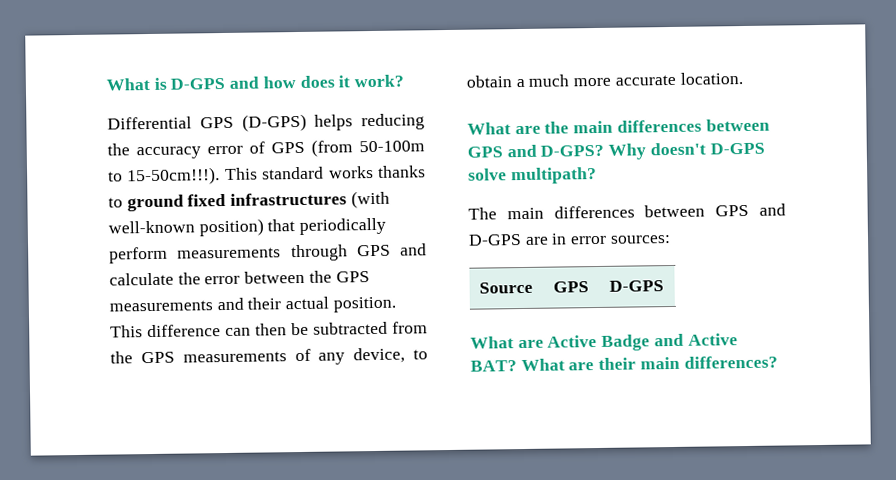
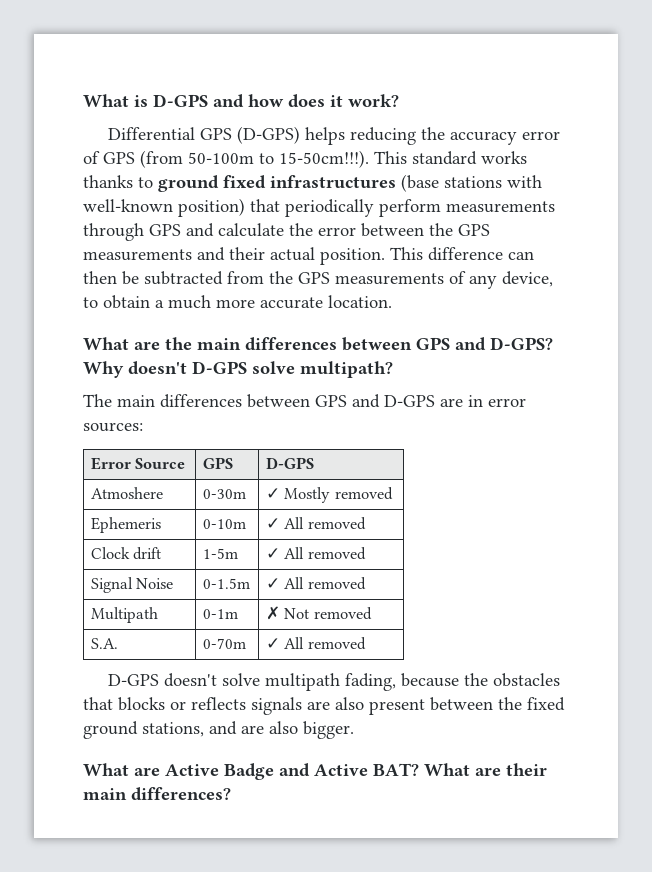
[350,190,390,209] (with -> [401,174,542,192] (base stations with
(671, 239) none -> [90,457,131,470] Error
(665, 286) none -> [90,487,163,499] [202,489,246,499] [265,487,393,503] [90,517,161,533] [202,519,246,529] [265,517,366,530] [90,547,162,560] [202,548,238,559] [265,547,366,560] [90,577,174,593] [202,578,250,589] [265,577,366,590] [90,607,158,623] [202,609,238,619] [265,606,372,620] [90,638,118,649] [202,638,246,649] [265,637,366,650] [107,673,560,691] [83,697,565,715] [83,721,354,739] // Atmoshere | 0-30m | ✓ Mostly removed // Ephemeris | 0-10m | ✓ All removed // Clock drift | 1-5m | ✓ All removed // Signal Noise | 0-1.5m | ✓ All removed // Multipath | 0-1m | ✗ Not removed // S.A. | 0-70m | ✓ All removed // D-GPS doesn't solve multipath fading, because the obstacles that blocks or reflects signals are also present between the fixed ground stations, and are also bigger.

